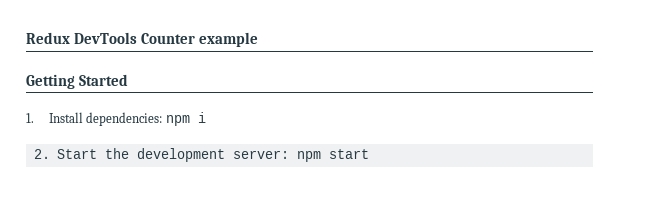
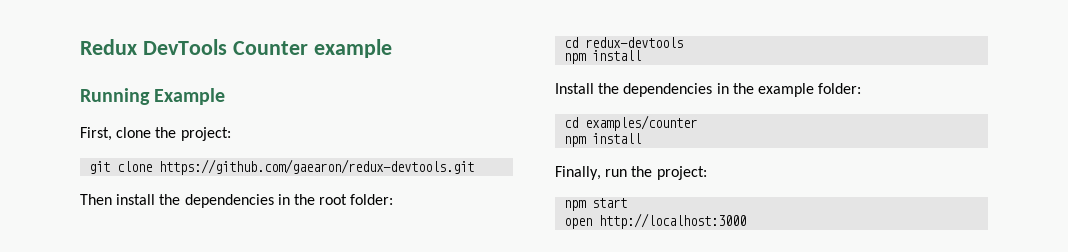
[26,74,128,89] [26,112,206,126] [33,148,289,162] Getting Started // 1. Install dependencies: npm i // 2. Start the development server: -> [80,88,226,105] [80,127,231,141] [89,159,475,175] [80,194,394,208] [564,37,684,48] [564,50,642,64] [555,83,862,97] [564,115,698,131] [564,133,642,147] [555,166,707,180] Running Example // First, clone the project: // git clone https://github.com/gaearon/redux-devtools.git // Then install the dependencies in the root folder: // cd redux-devtools // npm install // Install the dependencies in the example folder: // cd examples/counter // npm install // Finally, run the project: //
(369, 154) none -> [564,213,747,229] // open http://localhost:3000

